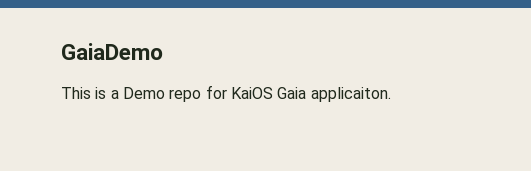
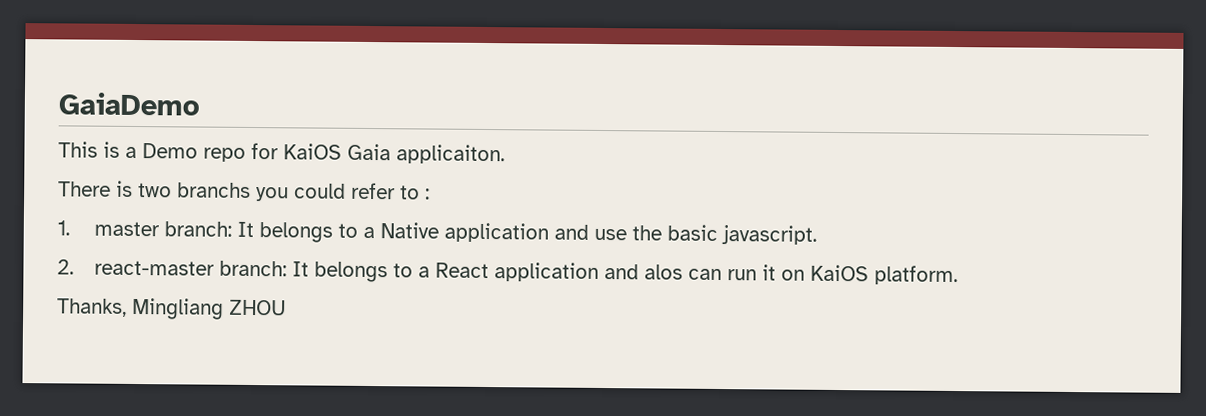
(391, 94) none -> [58,180,430,202] [57,220,817,245] [57,259,958,286] [57,297,286,320] // There is two branchs you could refer to : // 1. master branch: It belongs to a Native application and use the basic javascript. // 2. react-master branch: It belongs to a React application and alos can run it on KaiOS platform. // Thanks, Mingliang ZHOU

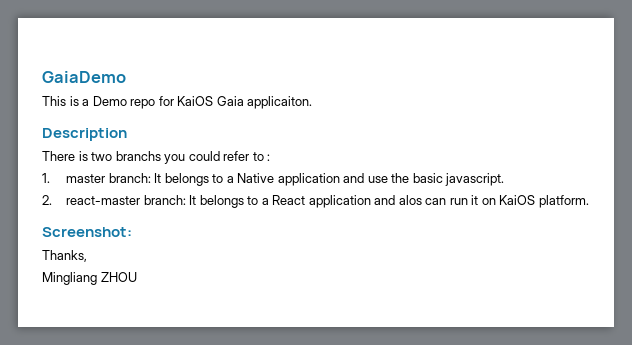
(505, 154) none -> [42,128,127,141] // Description
(958, 275) none -> [42,227,132,237] // Screenshot:
(127, 307) none -> (87, 256) //

